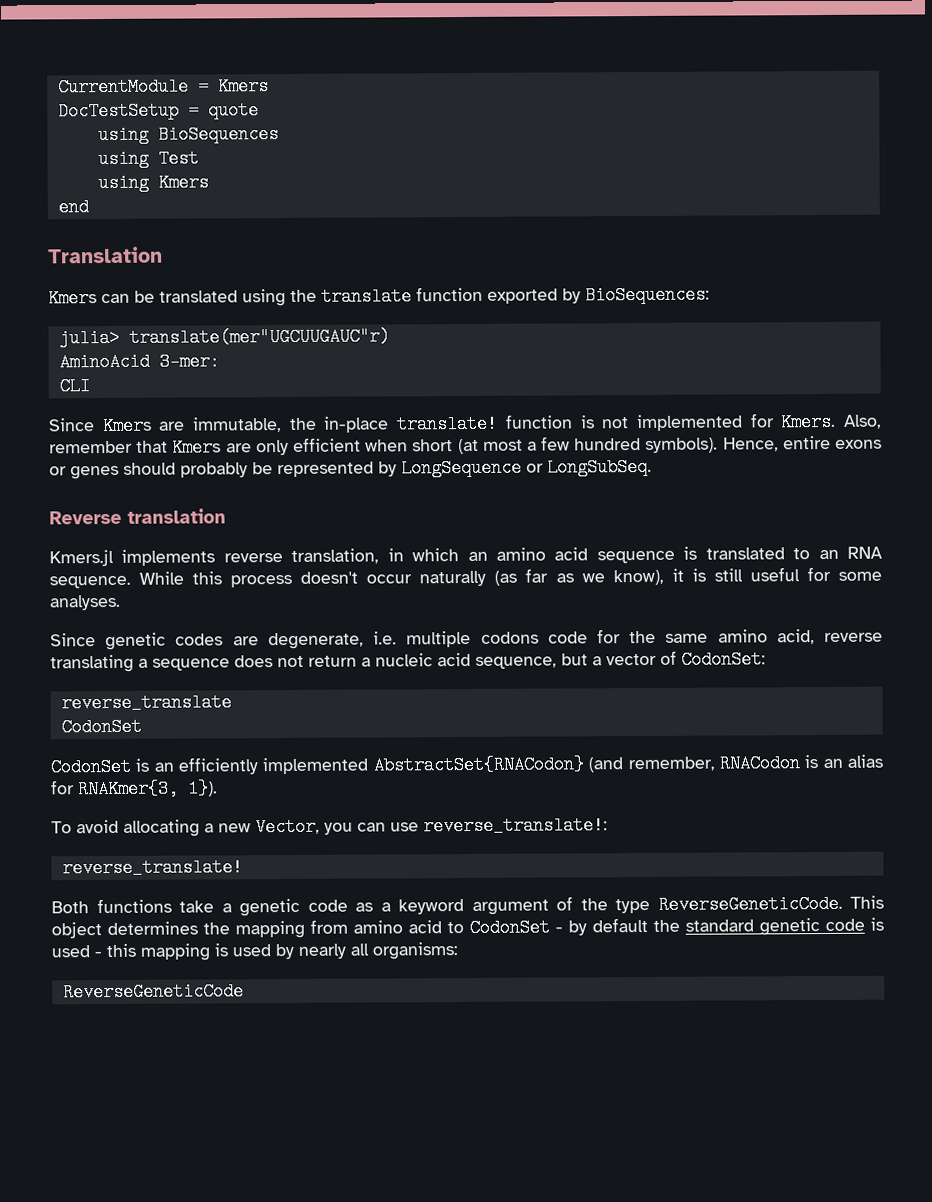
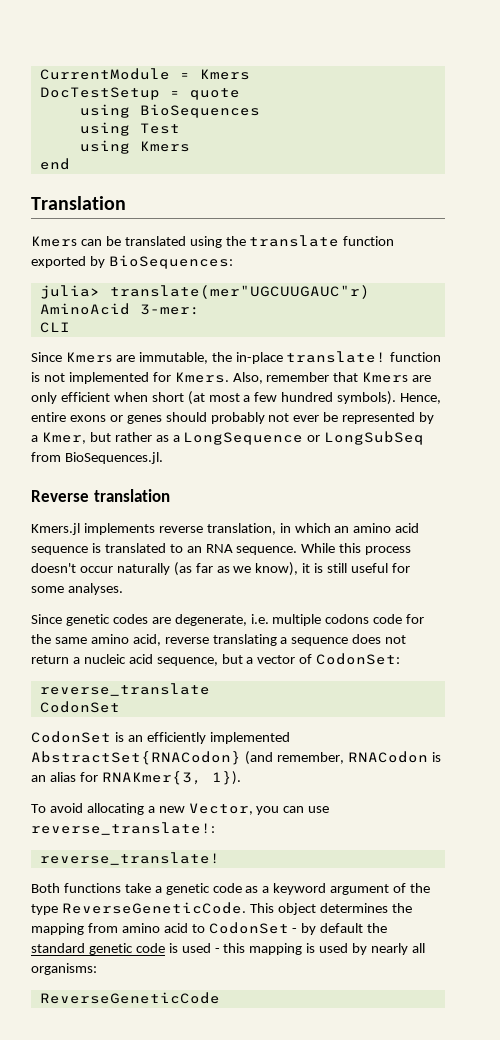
(248, 470) none -> [268,413,320,422] not ever
[401,457,652,478] LongSequence or LongSubSeq. -> [31,431,425,445] [31,452,163,464] a Kmer, but rather as a LongSequence or LongSubSeq from BioSequences.jl.

